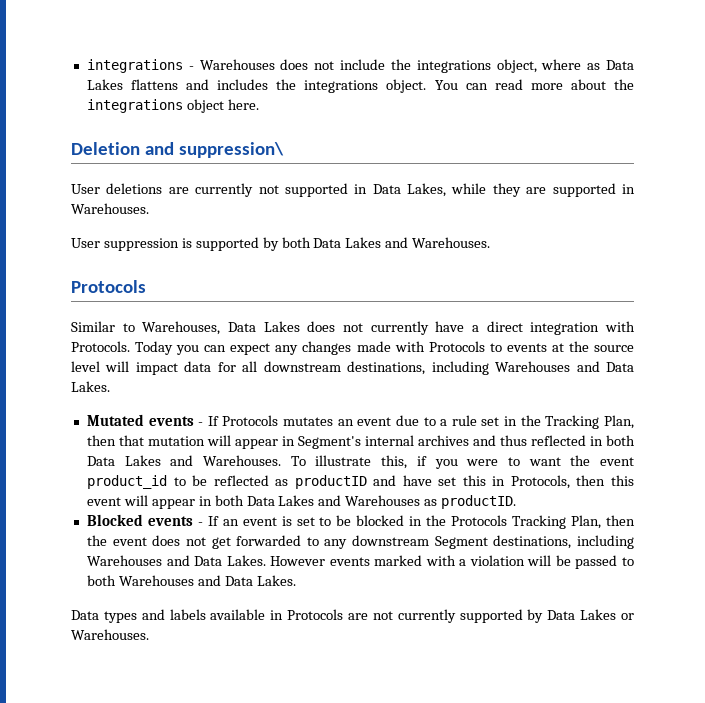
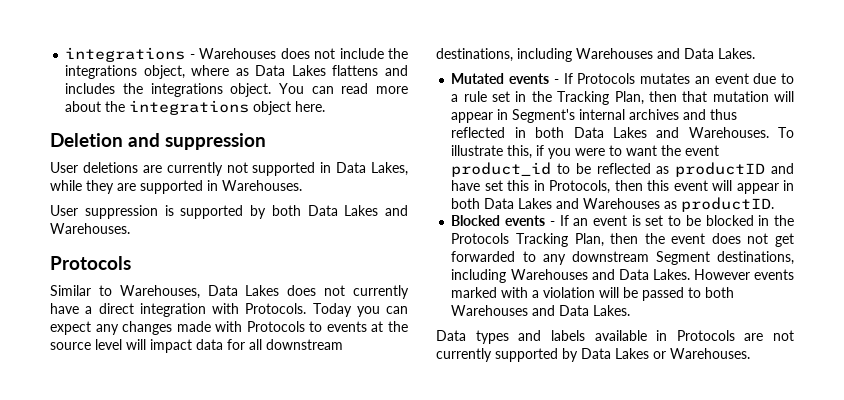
[179,142,285,158] suppression\ -> [165,133,267,150] suppression

